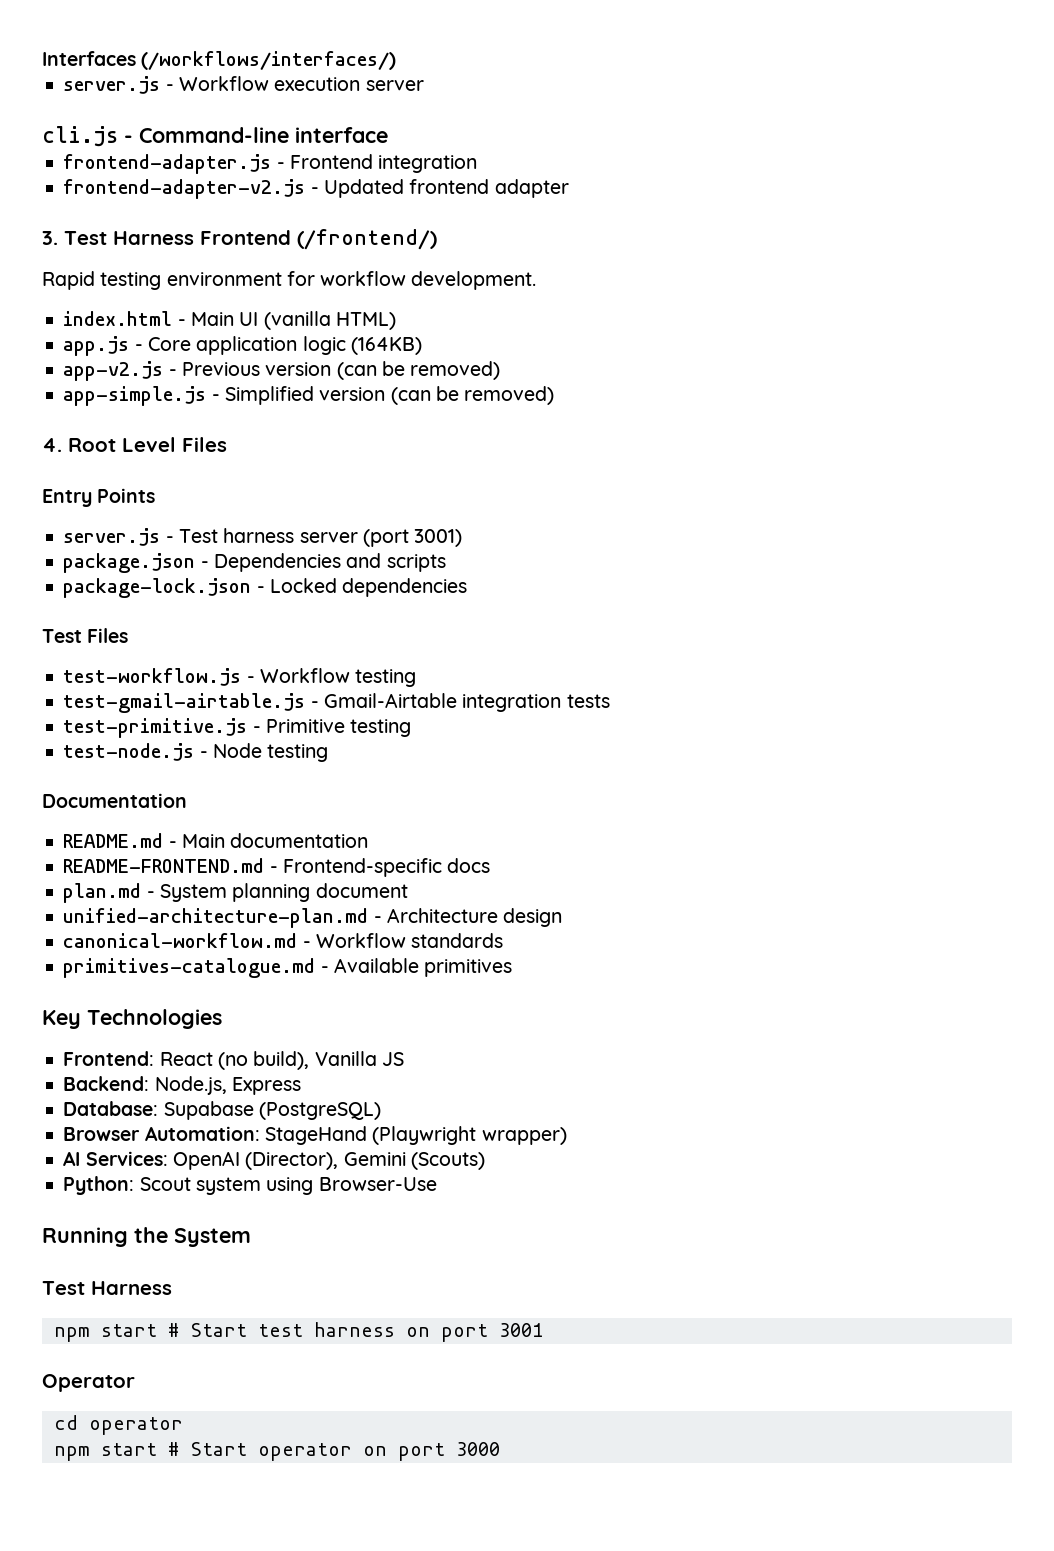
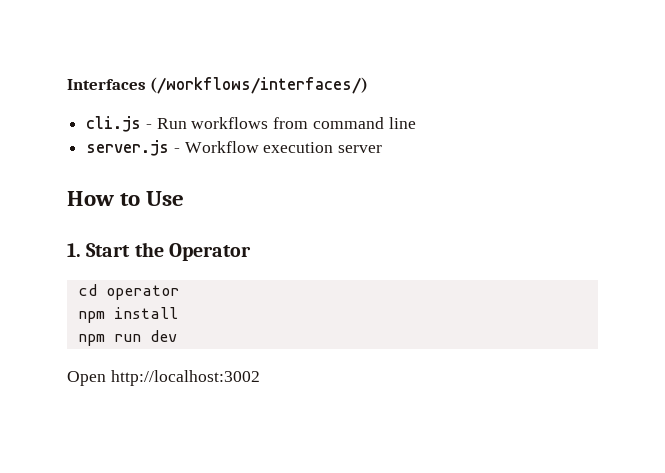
(397, 60) none -> [86,116,416,132] // cli.js - Run workflows from command line
[42,126,388,147] [63,154,478,174] [63,179,569,199] [42,229,437,250] [42,271,537,290] [63,311,396,330] [63,336,422,356] [63,361,501,381] [63,386,555,406] [42,437,227,452] [42,488,156,507] [63,528,463,547] [63,553,446,573] [63,578,468,598] [42,628,129,643] [63,668,417,687] [63,693,610,713] [63,718,412,738] [63,743,329,762] [42,793,187,808] [63,833,369,848] [63,858,491,877] [63,883,408,903] [63,908,563,928] [63,933,504,948] [63,958,513,978] [42,1009,222,1029] [63,1051,404,1070] [63,1076,301,1095] [63,1101,381,1120] [63,1126,567,1145] [63,1151,485,1170] [63,1176,437,1195] [42,1227,251,1247] [42,1281,172,1295] [53,1322,543,1342] [42,1374,135,1392] [53,1415,183,1435] [53,1442,500,1461] cli.js - Command-line interface // frontend-adapter.js - Frontend integration // frontend-adapter-v2.js - Updated frontend adapter // 3. Test Harness Frontend (/frontend/) // Rapid testing environment for workflow development. // index.html - Main UI (vanilla HTML) // app.js - Core application logic (164KB) // app-v2.js - Previous version (can be removed) // app-simple.js - Simplified version (can be removed) // 4. Root Level Files // Entry Points // server.js - Test harness server (port 3001) // package.json - Dependencies and scripts // package-lock.json - Locked dependencies // Test Files // test-workflow.js - Workflow testing // test-gmail-airtable.js - Gmail-Airtable integration tests // test-primitive.js - Primitive testing // test-node.js - Node testing // Documentation // README.md - Main documentation // README-FRONTEND.md - Frontend-specific docs // plan.md - System planning document // unified-architecture-plan.md - Architecture design // canonical-workflow.md - Workflow standards // primitives-catalogue.md - Available primitives // Key Technologies // Frontend: React (no build), Vanilla JS // Backend: Node.js, Express // Database: Supabase (PostgreSQL) // Browser Automation: StageHand (Playwright wrapper) // AI Services: OpenAI (Director), Gemini (Scouts) // Python: Scout system using Browser-Use // Running the System // Test Harness // npm start # Start test harness on port 3001 // Operator // cd operator // npm start # Start operator on port 3000 -> [67,191,185,206] [67,242,251,261] [77,284,179,300] [77,307,178,323] [77,330,177,346] [67,370,260,386] How to Use // 1. Start the Operator // cd operator // npm install // npm run dev // Open http://localhost:3002

